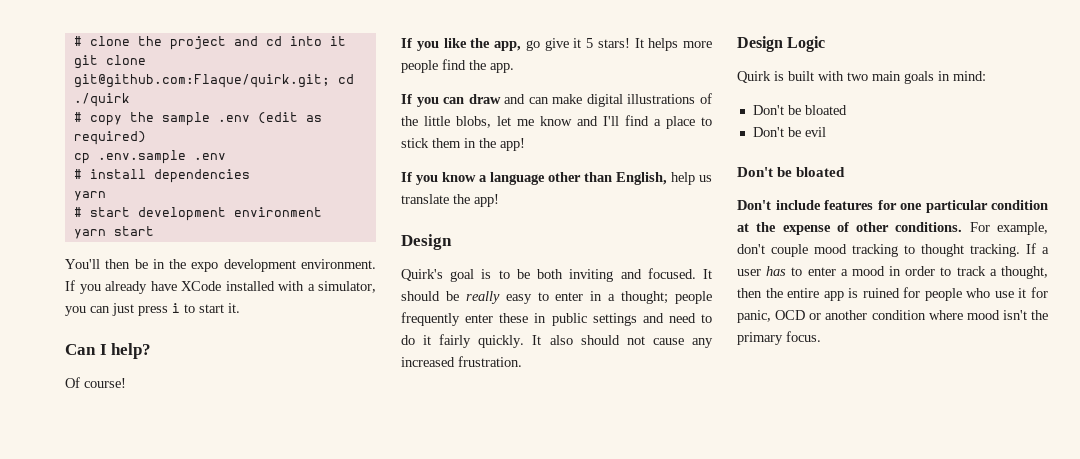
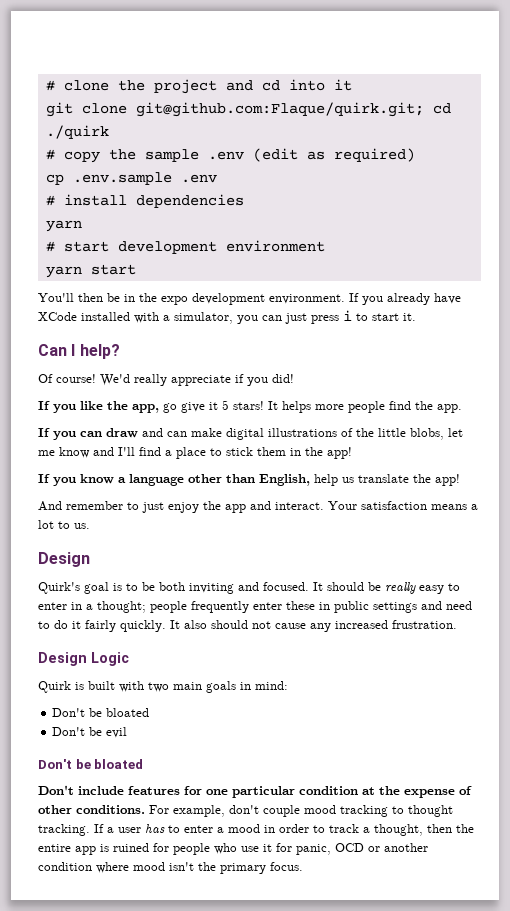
(126, 383) none -> [100,374,294,386] We'd really appreciate if you did!
(499, 200) none -> [38,501,478,513] [38,520,90,529] // And remember to just enjoy the app and interact. Your satisfaction means a lot to us.

